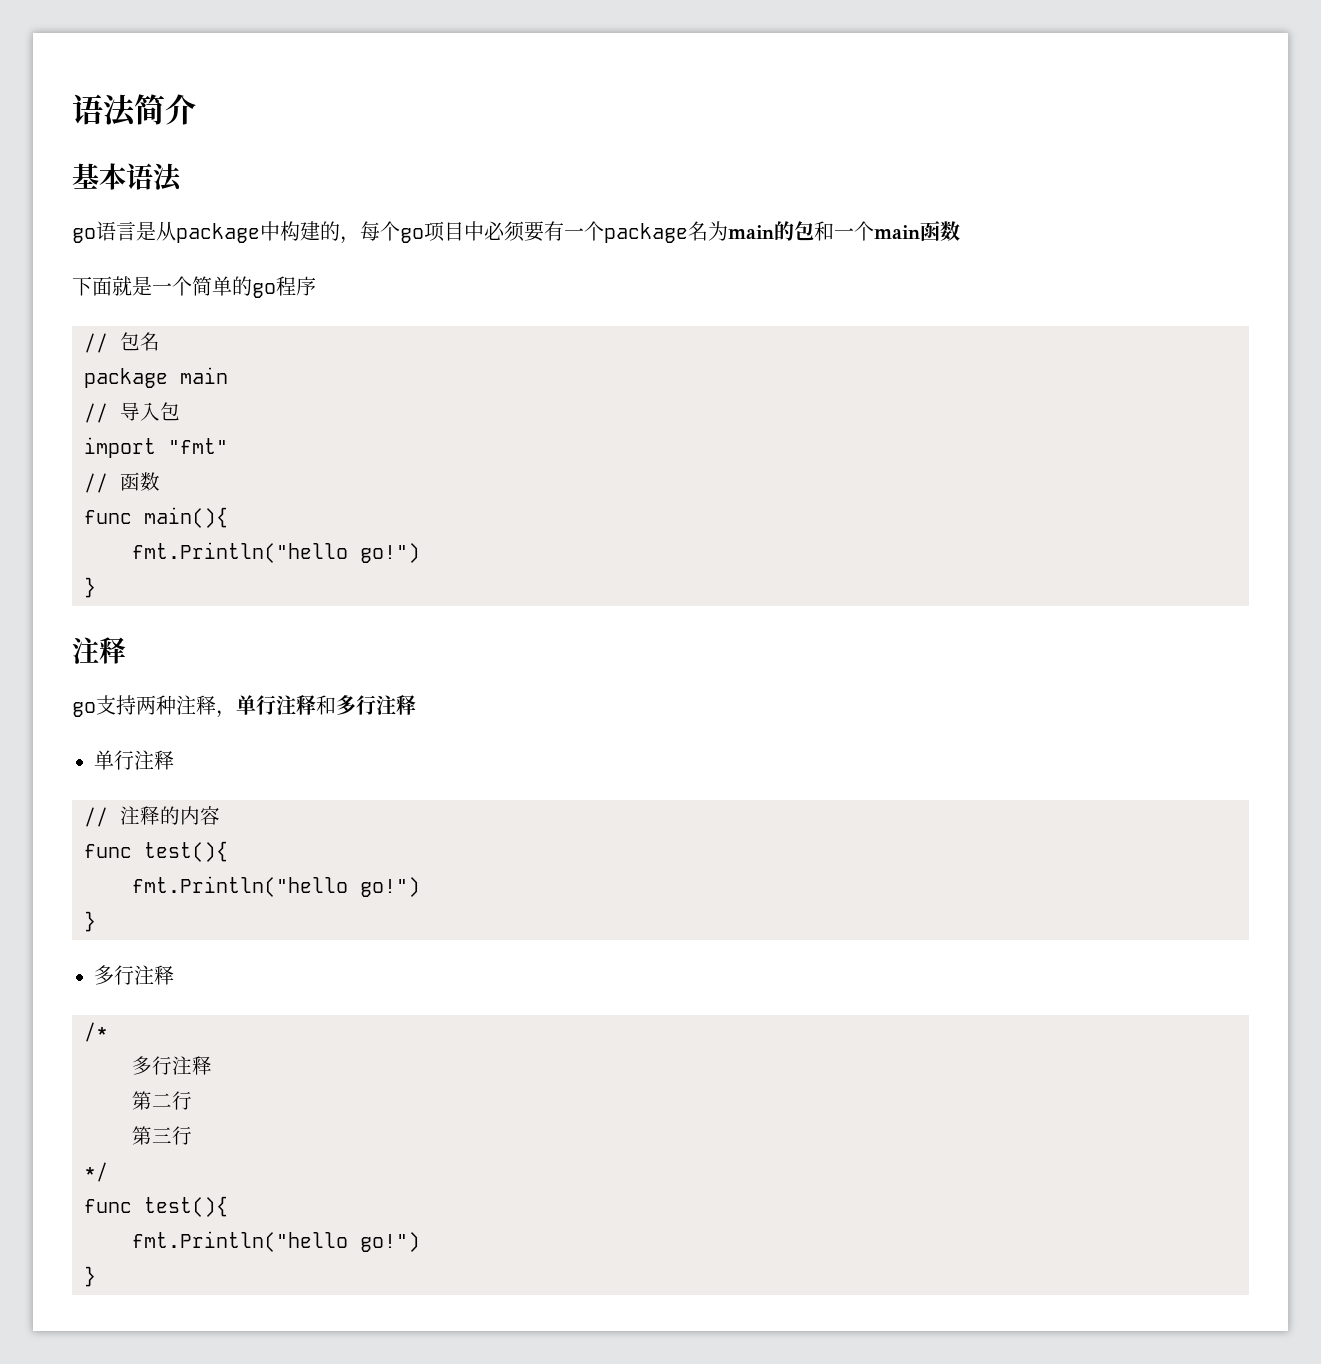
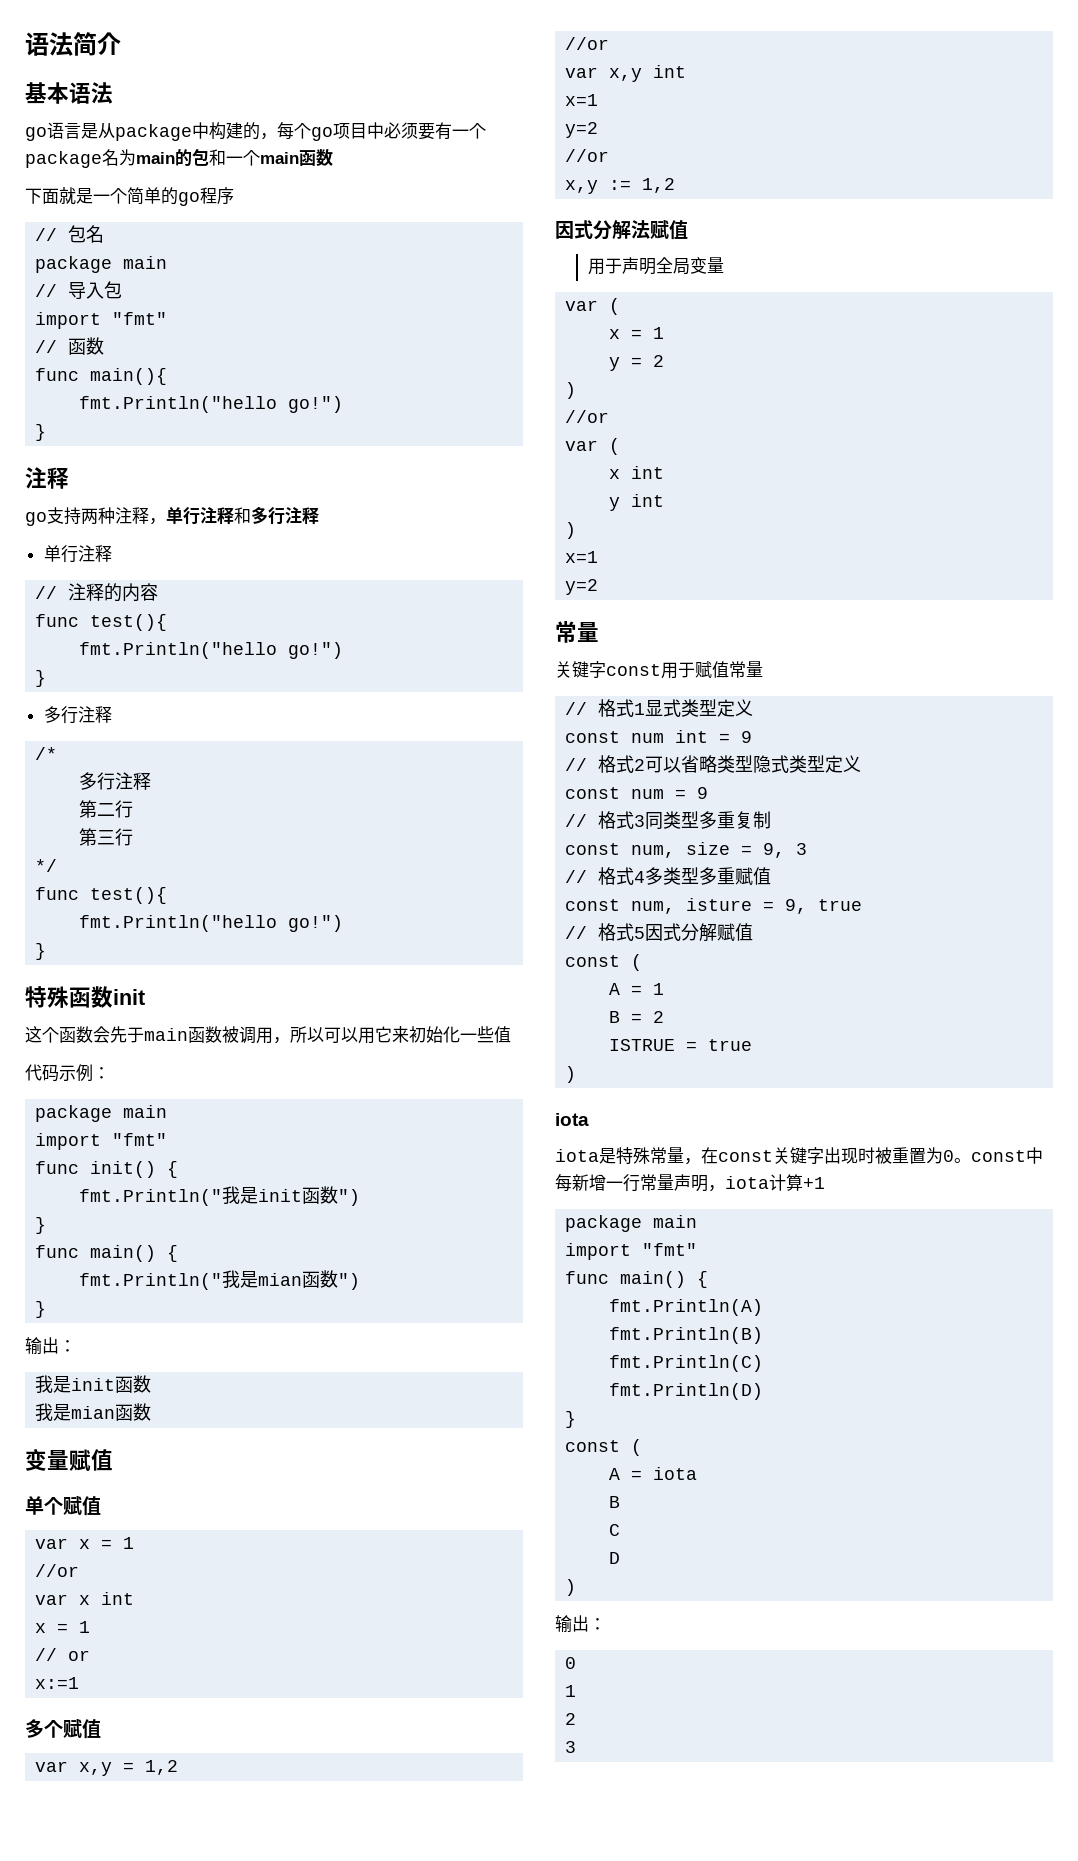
(96, 1276) none -> [25,986,145,1008] [25,1026,511,1044] [25,1064,110,1082] [35,1105,168,1122] [35,1133,168,1150] [35,1161,179,1178] [79,1186,361,1206] [35,1217,47,1234] [35,1245,179,1262] [79,1270,361,1290] [35,1301,47,1318] [25,1337,76,1355] [35,1375,152,1393] [35,1403,152,1421] [25,1449,113,1471] [25,1496,101,1516] [35,1537,135,1549] [35,1564,80,1577] [35,1592,135,1605] [35,1621,91,1633] [35,1648,91,1661] [35,1677,80,1689] [25,1719,101,1739] [35,1760,179,1776] [565,37,610,50] [565,65,687,82] [565,94,599,106] [565,122,599,138] [565,149,610,162] [565,178,676,194] [555,220,688,240] [587,257,724,275] [565,298,621,315] [609,327,665,339] [609,355,665,371] [565,382,577,399] [565,410,610,423] [565,438,621,455] [609,466,665,479] [609,494,665,511] [565,522,577,539] [565,551,599,563] [565,579,599,595] [555,621,599,643] [555,661,763,679] [565,699,754,717] [565,730,753,743] [565,755,862,773] [565,787,709,799] [565,811,772,830] [565,842,808,858] [565,867,772,885] [565,898,863,914] [565,923,754,942] [565,954,643,971] [609,983,665,995] [609,1011,665,1023] [609,1039,753,1051] [565,1066,577,1083] [555,1113,589,1126] [555,1147,1043,1165] [555,1174,825,1192] [565,1215,698,1232] [565,1243,698,1260] [565,1271,709,1288] [609,1299,764,1316] [609,1327,764,1344] [609,1355,764,1372] [609,1383,764,1400] [565,1411,577,1428] [565,1439,643,1456] [609,1467,698,1480] [609,1496,621,1508] [609,1524,621,1536] [609,1552,621,1564] [565,1579,577,1596] [555,1615,606,1633] [565,1657,577,1669] [565,1685,577,1697] [565,1713,577,1725] [565,1741,577,1753] // 特殊函数init // 这个函数会先于main函数被调用，所以可以用它来初始化一些值 // 代码示例： // package main // import "fmt" // func init() { // fmt.Println("我是init函数") // } // func main() { // fmt.Println("我是mian函数") // } // 输出： // 我是init函数 // 我是mian函数 // 变量赋值 // 单个赋值 // var x = 1 // //or // var x int // x = 1 // // or // x:=1 // 多个赋值 // var x,y = 1,2 // //or // var x,y int // x=1 // y=2 // //or // x,y := 1,2 // 因式分解法赋值 // 用于声明全局变量 // var ( // x = 1 // y = 2 // ) // //or // var ( // x int // y int // ) // x=1 // y=2 // 常量 // 关键字const用于赋值常量 // // 格式1显式类型定义 // const num int = 9 // // 格式2可以省略类型隐式类型定义 // const num = 9 // // 格式3同类型多重复制 // const num, size = 9, 3 // // 格式4多类型多重赋值 // const num, isture = 9, true // // 格式5因式分解赋值 // const ( // A = 1 // B = 2 // ISTRUE = true // ) // iota // iota是特殊常量，在const关键字出现时被重置为0。const中每新增一行常量声明，iota计算+1 // package main // import "fmt" // func main() { // fmt.Println(A) // fmt.Println(B) // fmt.Println(C) // fmt.Println(D) // } // const ( // A = iota // B // C // D // ) // 输出： // 0 // 1 // 2 // 3

